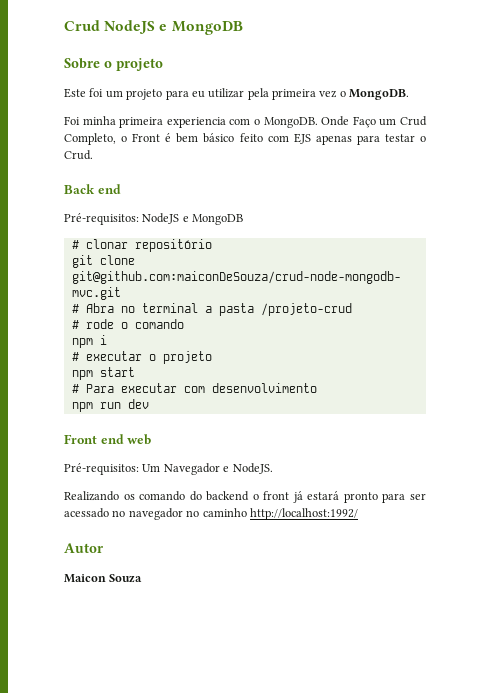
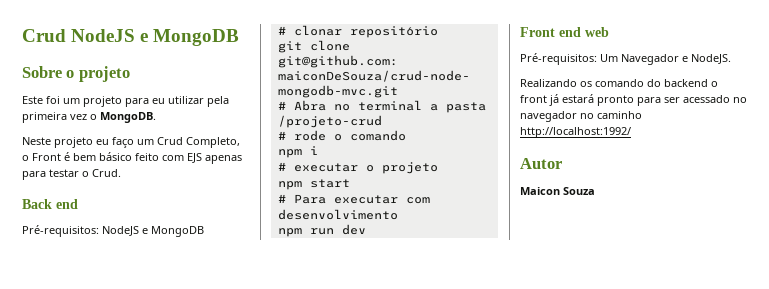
[64,116,376,128] Foi minha primeira experiencia com o MongoDB. Onde Faço -> [22,137,134,148] Neste projeto eu faço

